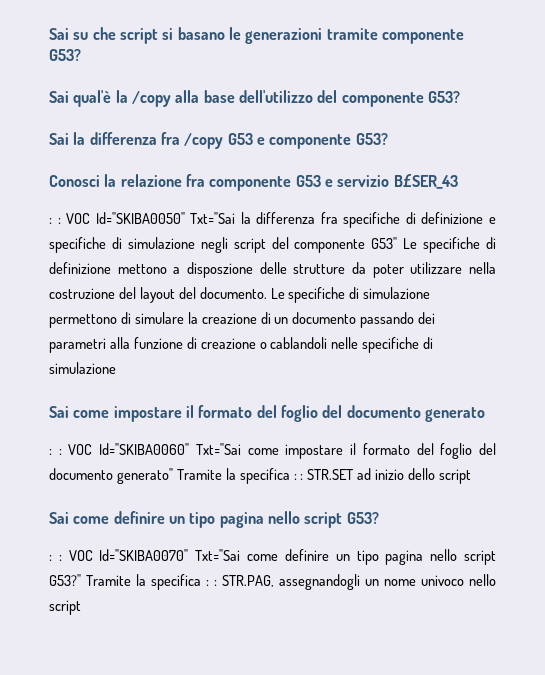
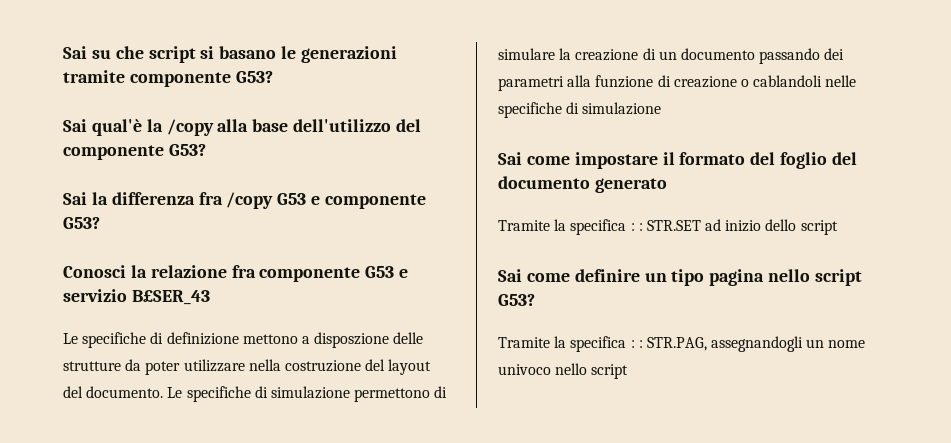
[49,212,496,228] [49,237,398,253] : : VOC Id="SKIBA0050" Txt="Sai la differenza fra specifiche di definizione e specifiche di simulazione negli script del componente G53" -> (210, 297) none
[49,443,497,459] [49,468,173,484] : : VOC Id="SKIBA0060" Txt="Sai come impostare il formato del foglio del documento generato" -> (667, 185) none
[49,549,496,565] [49,574,81,586] : : VOC Id="SKIBA0070" Txt="Sai come definire un tipo pagina nello script G53?" -> (535, 300) none

